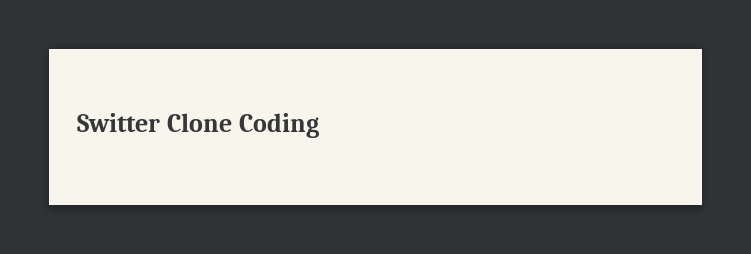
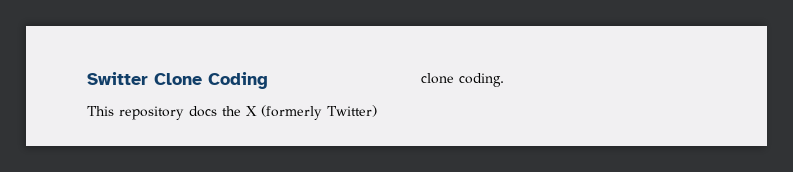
(319, 125) none -> [87,105,377,120] [421,73,504,87] // This repository docs the X (formerly Twitter) clone coding.

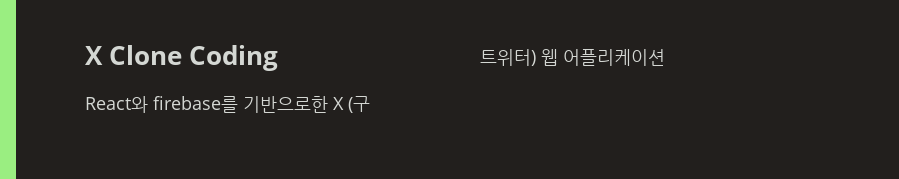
[87,72,148,85] Switter -> [85,46,103,65] X
[87,105,377,120] [421,73,504,87] This repository docs the X (formerly Twitter) clone coding. -> [85,96,370,113] [480,49,665,66] React와 firebase를 기반으로한 X (구 트위터) 웹 어플리케이션

